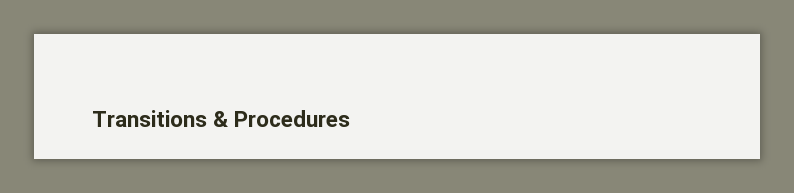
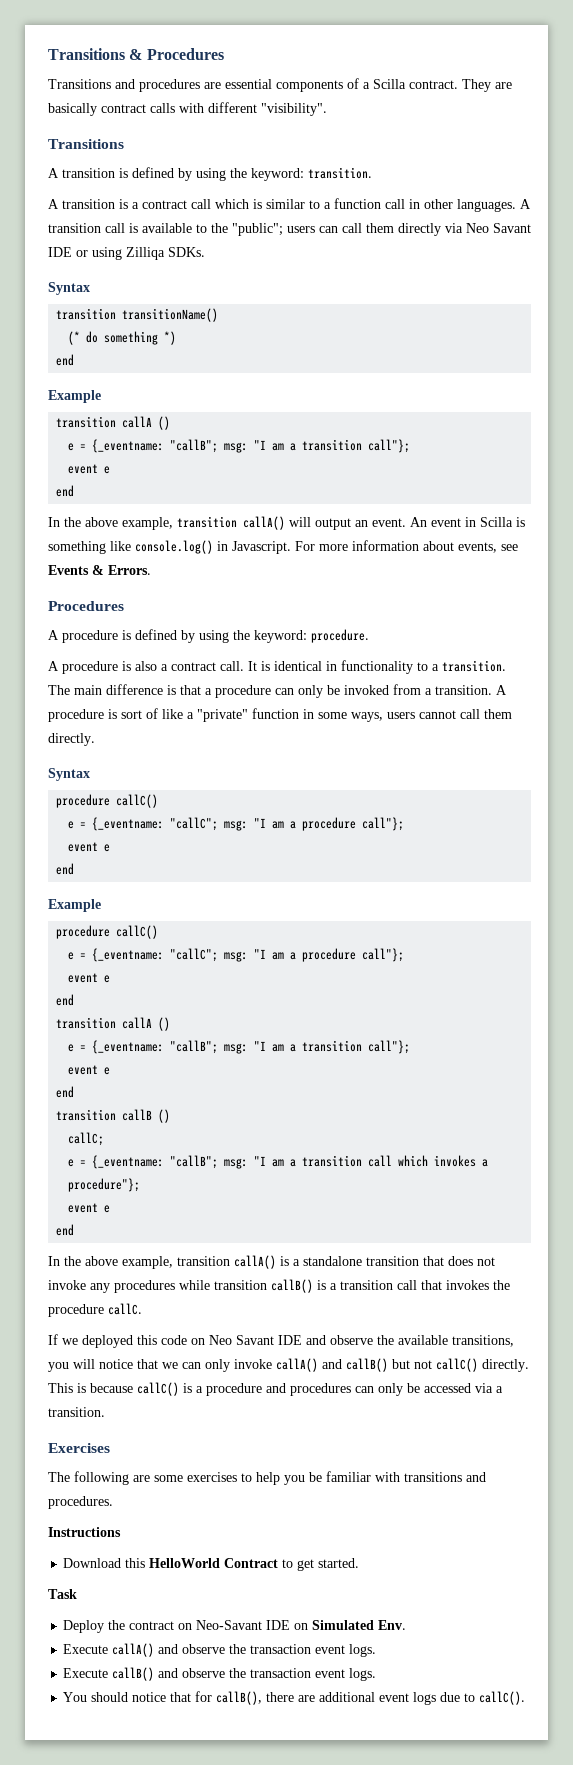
(351, 118) none -> [48,78,512,92] [48,102,327,116] [48,139,124,149] [48,167,372,181] [48,198,531,212] [48,223,531,236] [48,247,205,260] [48,282,90,295] [56,308,219,322] [68,331,177,345] [56,354,75,366] [48,390,101,403] [56,416,171,430] [68,439,411,453] [68,464,111,474] [56,485,75,497] [48,516,525,530] [48,540,518,554] [48,565,151,575] [48,601,124,611] [48,629,369,643] [48,660,506,674] [48,684,507,698] [48,708,512,722] [48,733,95,746] [48,768,90,781] [56,794,159,808] [68,817,405,831] [68,842,111,852] [56,863,75,875] [48,899,101,912] [56,925,159,939] [68,948,405,962] [68,973,111,983] [56,994,75,1006] [56,1017,171,1031] [68,1040,411,1054] [68,1065,111,1075] [56,1086,75,1098] [56,1109,171,1123] [68,1132,105,1146] [68,1155,489,1169] [68,1178,141,1192] [68,1203,111,1213] [56,1224,75,1236] [48,1255,495,1269] [48,1279,510,1293] [48,1303,142,1317] [48,1334,514,1348] [48,1358,529,1372] [48,1382,503,1396] [48,1407,105,1417] [48,1443,110,1453] [48,1471,486,1485] [48,1496,113,1509] [48,1527,121,1537] [63,1558,360,1571] [48,1589,77,1599] [63,1620,407,1633] [63,1643,377,1657] [63,1667,377,1681] [63,1691,526,1705] // Transitions and procedures are essential components of a Scilla contract. They are basically contract calls with different "visibility". // Transitions // A transition is defined by using the keyword: transition. // A transition is a contract call which is similar to a function call in other languages. A transition call is available to the "public"; users can call them directly via Neo Savant IDE or using Zilliqa SDKs. // Syntax // transition transitionName() // (* do something *) // end // Example // transition callA () // e = {_eventname: "callB"; msg: "I am a transition call"}; // event e // end // In the above example, transition callA() will output an event. An event in Scilla is something like console.log() in Javascript. For more information about events, see Events & Errors. // Procedures // A procedure is defined by using the keyword: procedure. // A procedure is also a contract call. It is identical in functionality to a transition. The main difference is that a procedure can only be invoked from a transition. A procedure is sort of like a "private" function in some ways, users cannot call them directly. // Syntax // procedure callC() // e = {_eventname: "callC"; msg: "I am a procedure call"}; // event e // end // Example // procedure callC() // e = {_eventname: "callC"; msg: "I am a procedure call"}; // event e // end // transition callA () // e = {_eventname: "callB"; msg: "I am a transition call"}; // event e // end // transition callB () // callC; // e = {_eventname: "callB"; msg: "I am a transition call which invokes a procedure"}; // event e // end // In the above example, transition callA() is a standalone transition that does not invoke any procedures while transition callB() is a transition call that invokes the procedure callC. // If we deployed this code on Neo Savant IDE and observe the available transitions, you will notice that we can only invoke callA() and callB() but not callC() directly. This is because callC() is a procedure and procedures can only be accessed via a transition. // Exercises // The following are some exercises to help you be familiar with transitions and procedures. // Instructions // Download this HelloWorld Contract to get started. // Task // Deploy the contract on Neo-Savant IDE on Simulated Env. // Execute callA() and observe the transaction event logs. // Execute callB() and observe the transaction event logs. // You should notice that for callB(), there are additional event logs due to callC().

